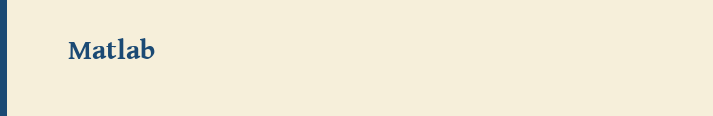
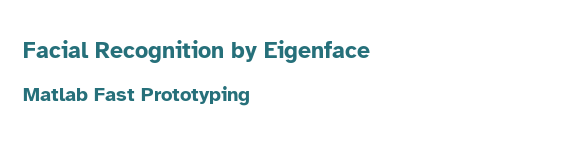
[68,38,155,59] Matlab -> [23,40,370,63] [23,86,250,106] Facial Recognition by Eigenface // Matlab Fast Prototyping

